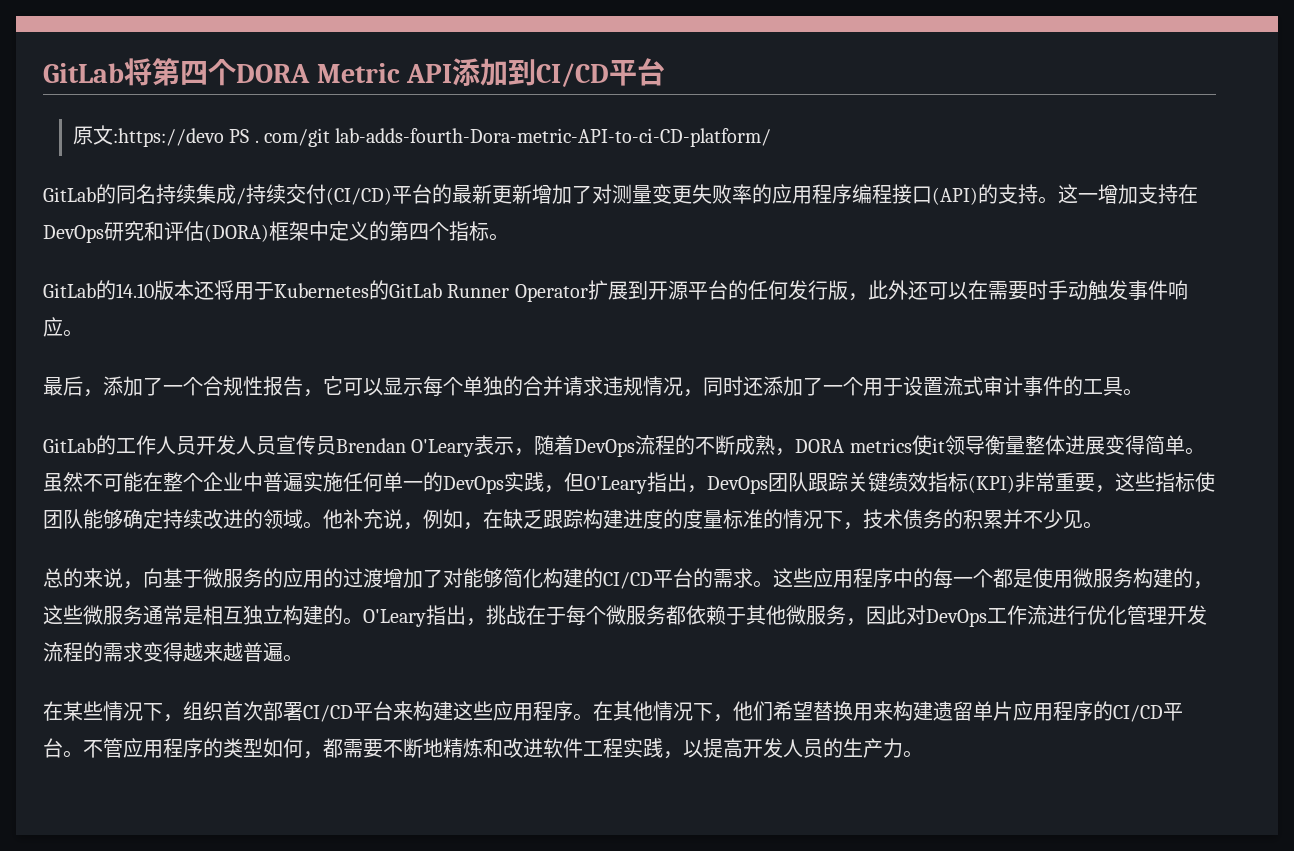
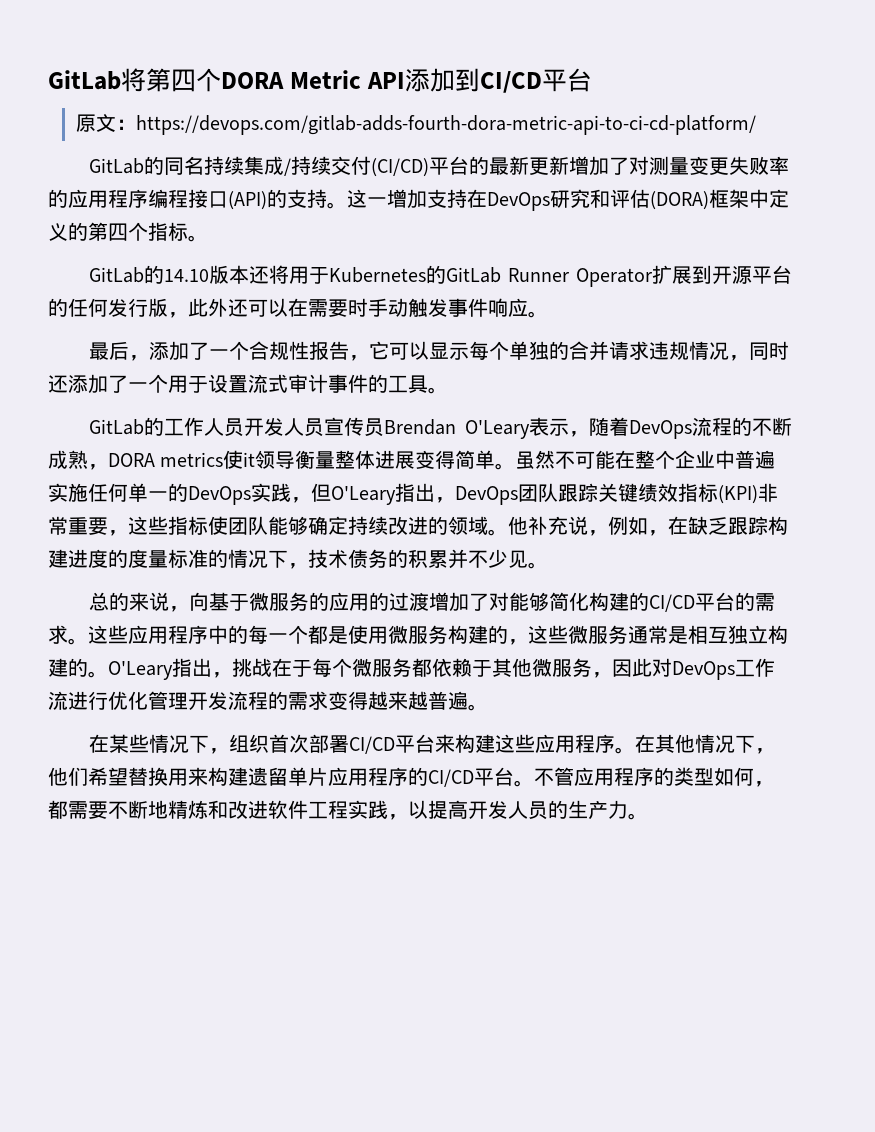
[112,128,772,147] :https://devo PS . com/git lab-adds-fourth-Dora-metric-API-to-ci-CD-platform/ -> [115,115,756,135] ：https://devops.com/gitlab-adds-fourth-dora-metric-api-to-ci-cd-platform/

